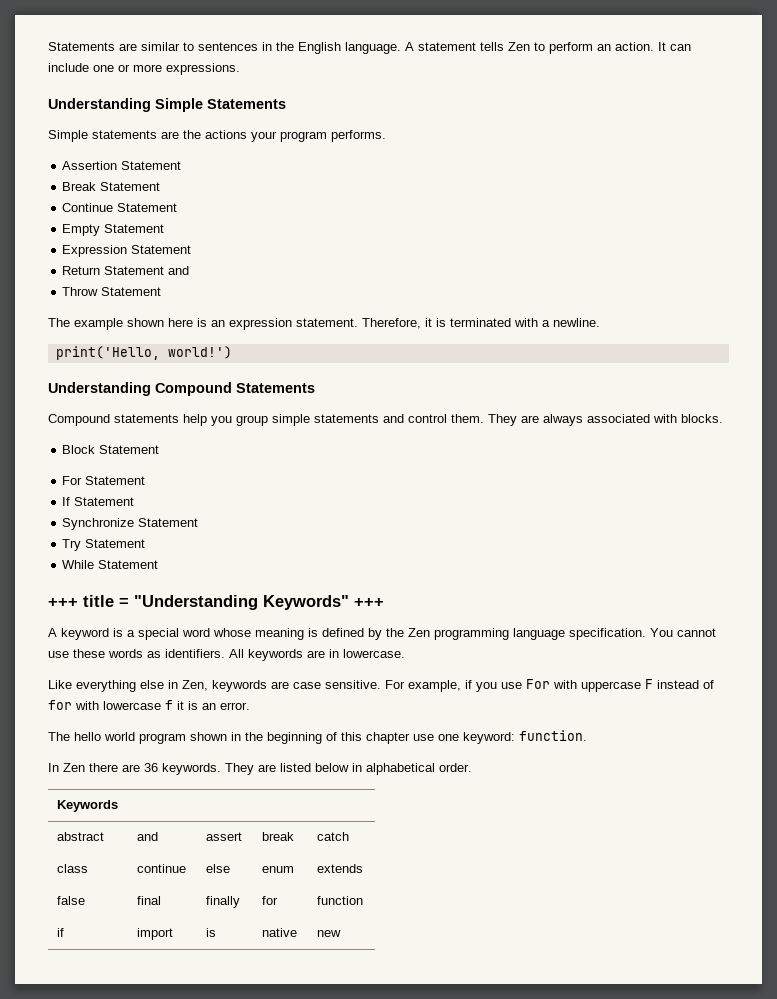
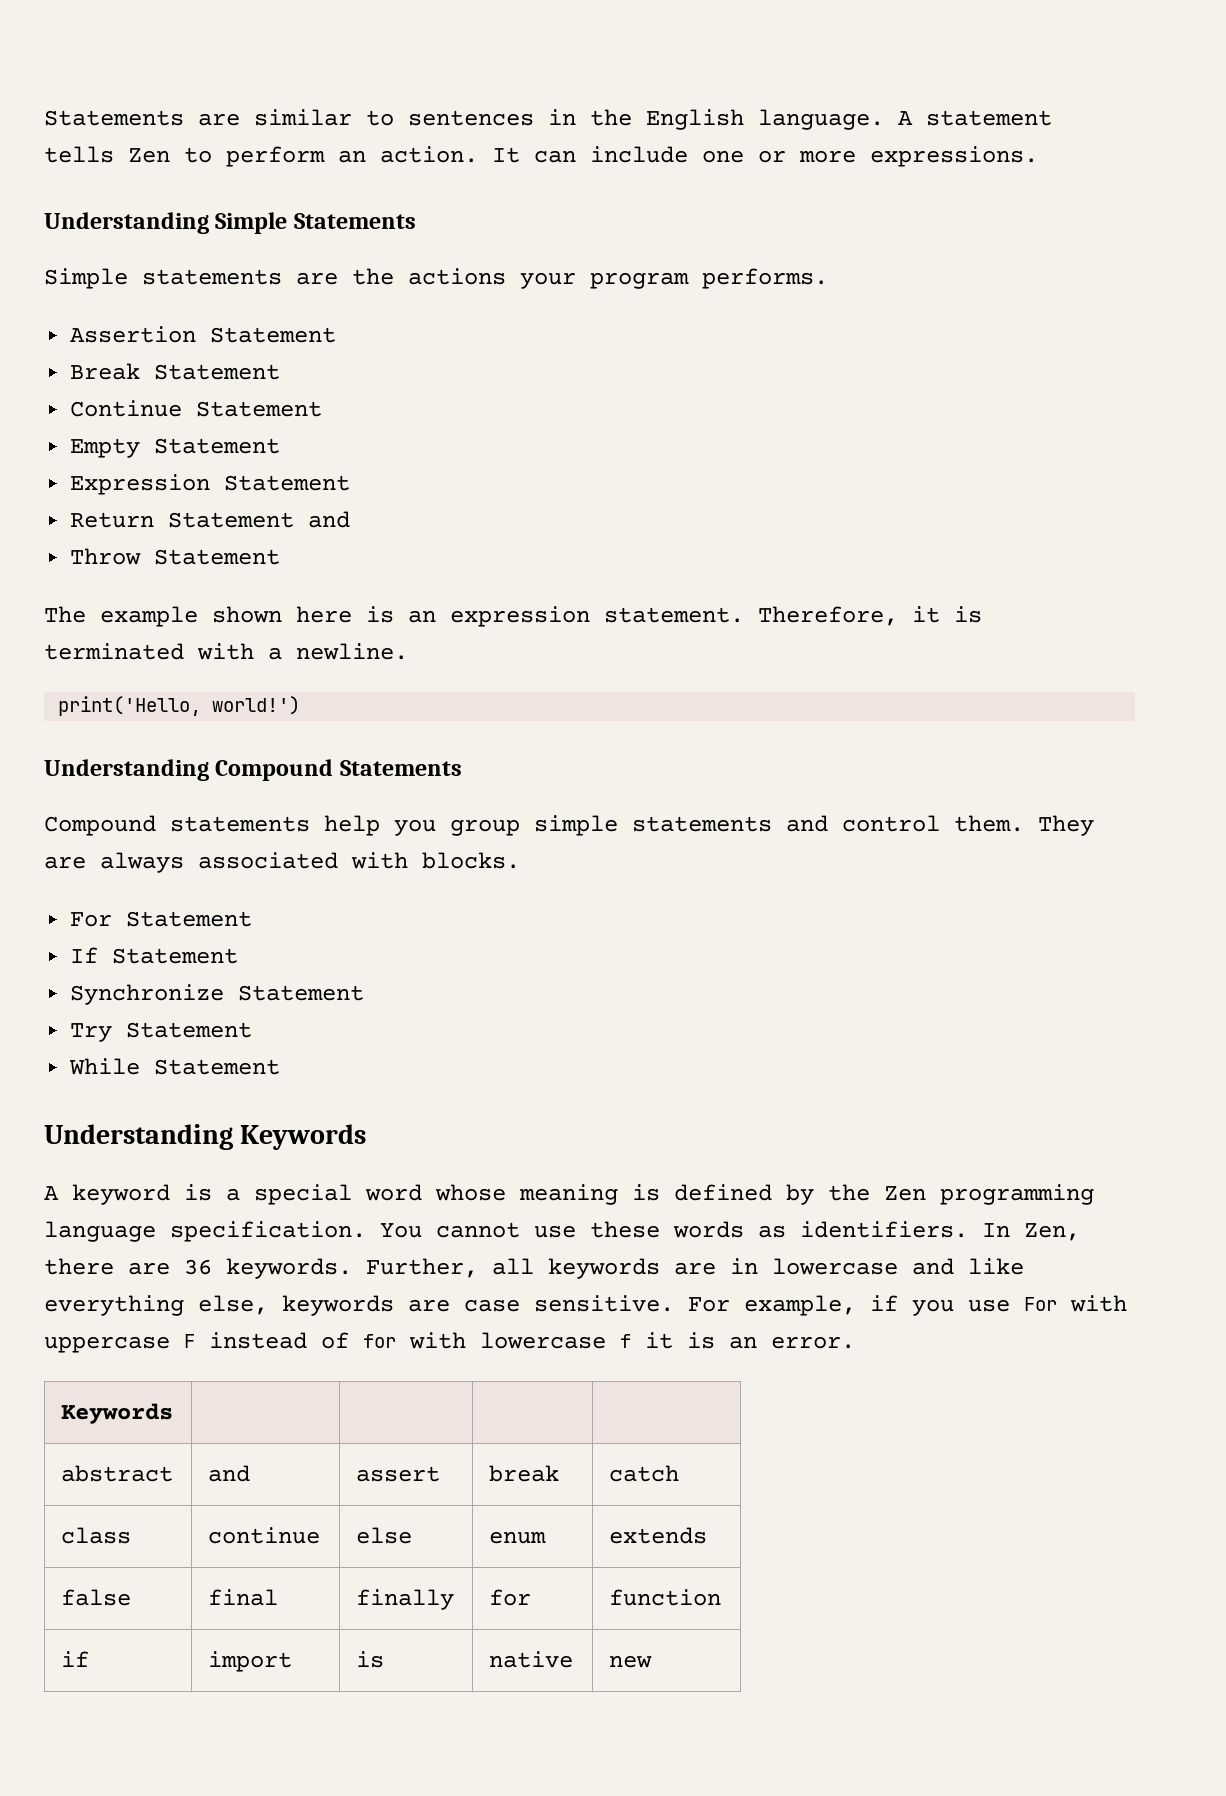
[62,445,160,454] // Block Statement -> (520, 860) none
[48,595,384,610] +++ title = "Understanding Keywords" +++ -> [44,1124,367,1150] Understanding Keywords
[229,649,405,661] [48,680,208,692] All keywords are in lowercase. // Like everything else in Zen, -> [982,1223,1080,1241] [44,1258,1024,1279] [44,1295,268,1316] In Zen, there are 36 keywords. Further, all keywords are in lowercase and like everything else,
[48,730,587,744] [48,763,472,775] // The hello world program shown in the beginning of this chapter use one keyword: function. // In Zen there are 36 keywords. They are listed below in alphabetical order. -> (855, 1342) none

